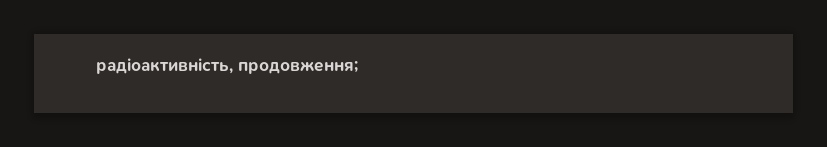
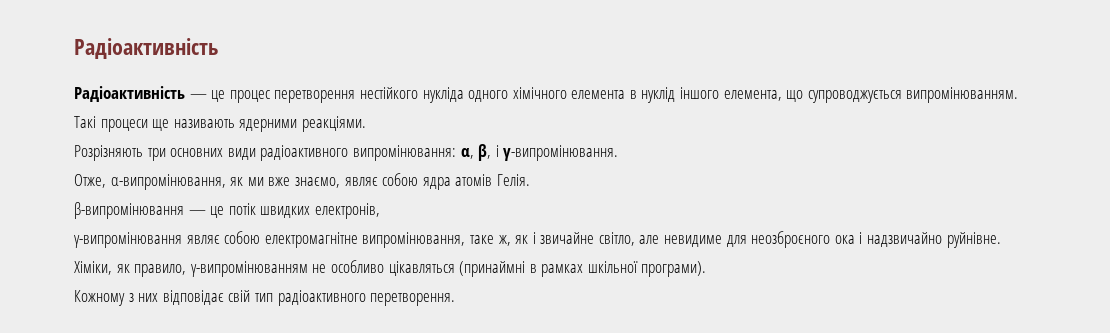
[96,58,358,74] радіоактивність, продовження; -> [74,38,218,59] [74,86,1019,103] [74,116,366,132] [74,144,619,161] [74,173,530,190] [74,202,380,219] [74,231,1001,248] [74,260,707,277] [74,290,456,306] Pадіоактивність // Радіоактивність ― це процес перетворення нестійкого нукліда одного хімічного елемента в нуклід іншого елемента, що супроводжується випромінюванням. // Такі процеси ще називають ядерними реакціями. // Розрізняють три основних види радіоактивного випромінювання: α, β, і γ-випромінювання. // Отже, α-випромінювання, як ми вже знаємо, являє собою ядра атомів Гелія. // β-випромінювання ― це потік швидких електронів, // γ-випромінювання являє собою електромагнітне випромінювання, таке ж, як і звичайне світло, але невидиме для неозброєного ока і надзвичайно руйнівне. // Хіміки, як правило, γ-випромінюванням не особливо цікавляться (принаймні в рамках шкільної програми). // Кожному з них відповідає свій тип радіоактивного перетворення.

